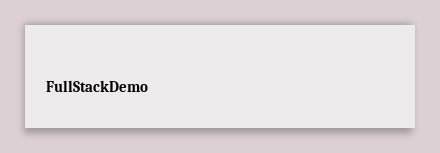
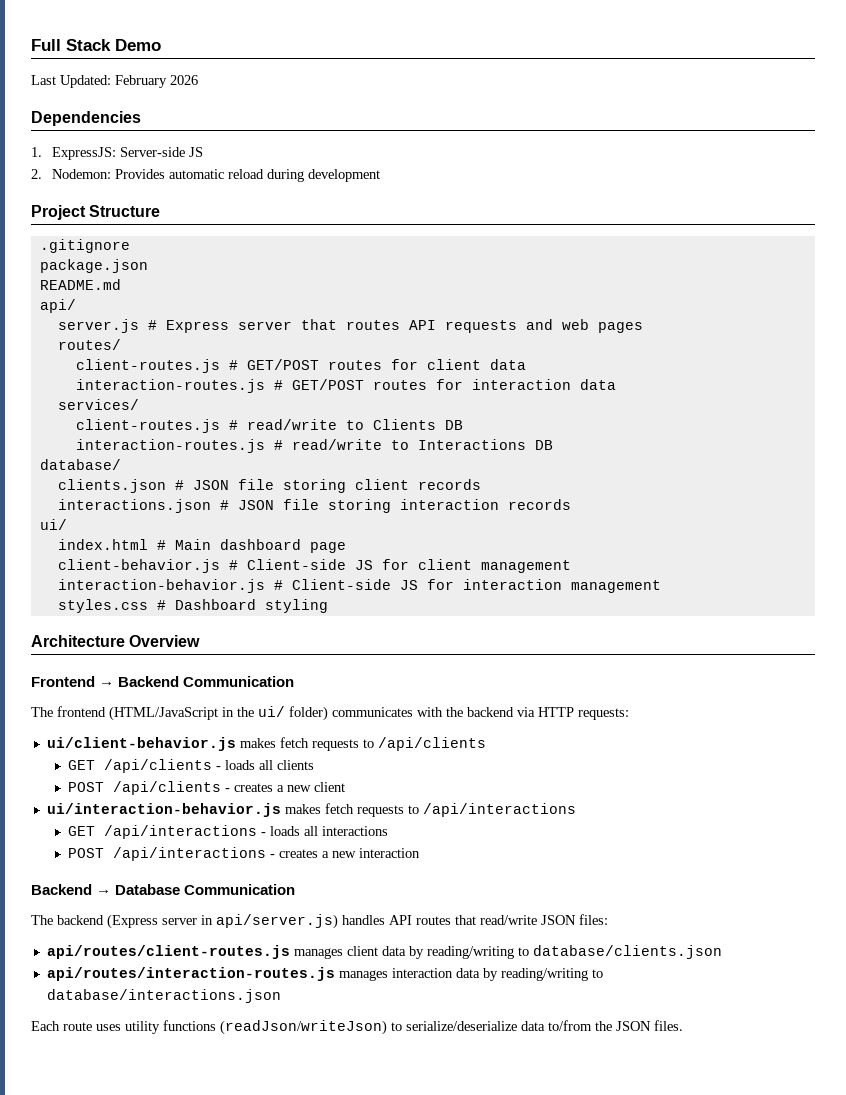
[46,80,148,92] FullStackDemo -> [31,39,161,51] [31,75,198,88] [31,111,141,126] [31,147,204,160] [31,169,381,182] [31,205,161,220] [39,239,130,253] [39,259,148,273] [39,279,121,290] [39,299,76,313] [57,319,643,333] [57,339,121,350] [75,359,526,373] [75,379,616,393] [57,399,139,410] [75,419,463,433] [75,439,553,453] [39,459,121,470] [57,479,481,493] [57,499,571,513] [39,519,67,530] [57,539,346,553] [57,559,571,573] [57,579,661,593] [57,599,328,613] [31,635,201,647] [31,676,295,687] [31,706,629,721] [46,737,486,751] [68,759,315,773] [68,781,346,795] [46,803,576,817] [68,825,389,839] [68,847,421,861] [31,884,296,895] [31,914,608,929] [46,945,722,959] [46,967,603,981] [46,989,281,1003] [31,1020,683,1035] Full Stack Demo // Last Updated: February 2026 // Dependencies // 1. ExpressJS: Server-side JS // 2. Nodemon: Provides automatic reload during development // Project Structure // .gitignore // package.json // README.md // api/ // server.js # Express server that routes API requests and web pages // routes/ // client-routes.js # GET/POST routes for client data // interaction-routes.js # GET/POST routes for interaction data // services/ // client-routes.js # read/write to Clients DB // interaction-routes.js # read/write to Interactions DB // database/ // clients.json # JSON file storing client records // interactions.json # JSON file storing interaction records // ui/ // index.html # Main dashboard page // client-behavior.js # Client-side JS for client management // interaction-behavior.js # Client-side JS for interaction management // styles.css # Dashboard styling // Architecture Overview // Frontend → Backend Communication // The frontend (HTML/JavaScript in the ui/ folder) communicates with the backend via HTTP requests: // ui/client-behavior.js makes fetch requests to /api/clients // GET /api/clients - loads all clients // POST /api/clients - creates a new client // ui/interaction-behavior.js makes fetch requests to /api/interactions // GET /api/interactions - loads all interactions // POST /api/interactions - creates a new interaction // Backend → Database Communication // The backend (Express server in api/server.js) handles API routes that read/write JSON files: // api/routes/client-routes.js manages client data by reading/writing to database/clients.json // api/routes/interaction-routes.js manages interaction data by reading/writing to database/interactions.json // Each route uses utility functions (readJson/writeJson) to serialize/deserialize data to/from the JSON files.

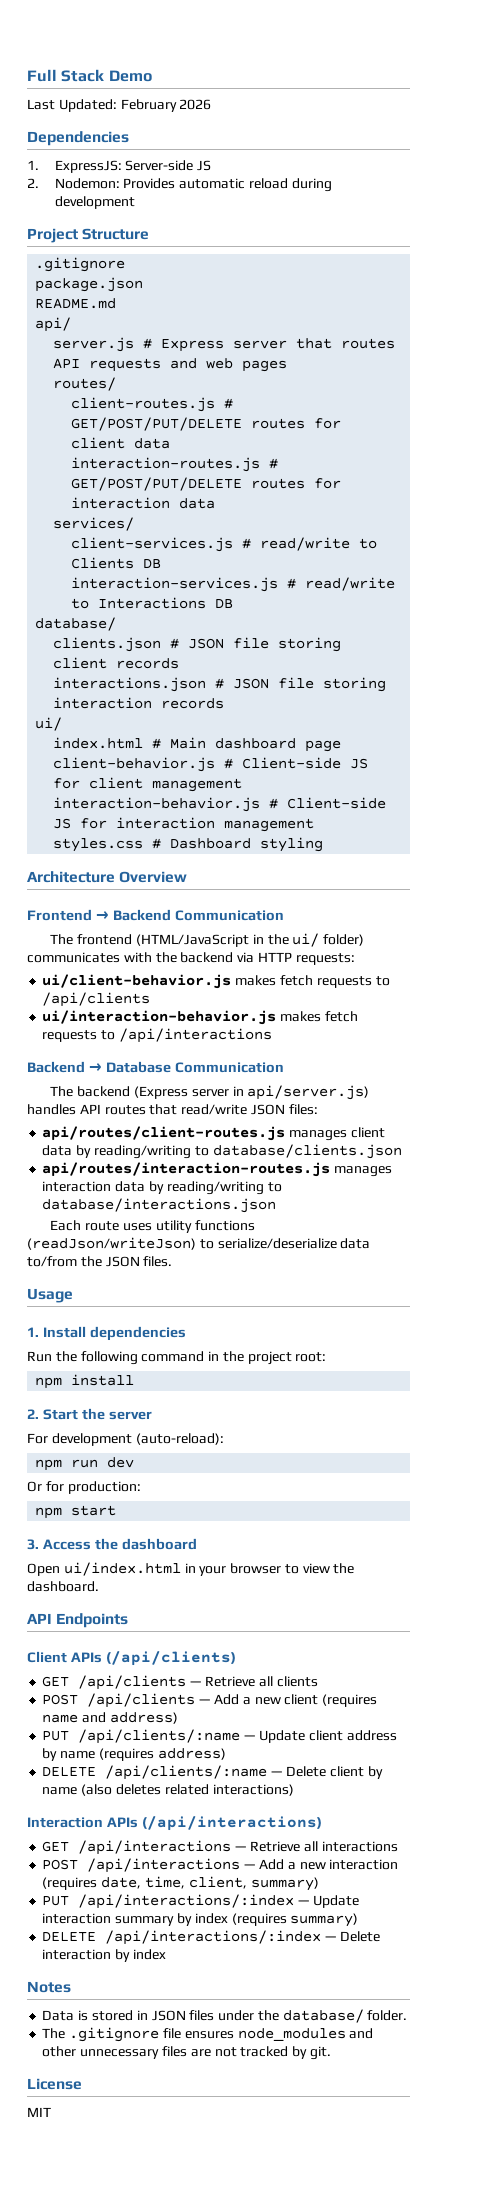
[246,359,319,370] GET/POST -> [71,417,243,431] GET/POST/PUT/DELETE
[291,379,364,390] GET/POST -> [71,477,243,491] GET/POST/PUT/DELETE
[75,419,220,433] client-routes.js -> [71,537,234,552] client-services.js
[75,439,265,453] interaction-routes.js -> [71,577,279,592] interaction-services.js
[68,759,315,773] [68,781,346,795] // GET /api/clients - loads all clients // POST /api/clients - creates a new client -> (151, 999) none
[68,825,389,839] [68,847,421,861] // GET /api/interactions - loads all interactions // POST /api/interactions - creates a new interaction -> (272, 1035) none
(683, 1025) none -> [27,1288,73,1303] [27,1326,186,1341] [27,1351,327,1365] [35,1374,135,1389] [27,1408,152,1420] [27,1433,224,1446] [35,1457,135,1471] [27,1481,141,1494] [35,1505,117,1519] [27,1538,197,1550] [27,1562,355,1576] [27,1581,99,1592] [27,1613,129,1628] [27,1651,236,1666] [42,1675,318,1690] [42,1693,378,1708] [42,1712,178,1724] [42,1729,397,1744] [42,1748,226,1761] [42,1765,383,1780] [42,1784,294,1796] [27,1816,322,1831] [42,1840,398,1855] [42,1858,399,1873] [42,1876,319,1891] [42,1894,359,1909] [42,1913,359,1927] [42,1930,380,1945] [42,1949,166,1962] [27,1981,71,1993] [42,2009,408,2023] [42,2027,374,2042] [42,2046,331,2060] [27,2078,82,2090] [27,2107,51,2117] // Usage // 1. Install dependencies // Run the following command in the project root: // npm install // 2. Start the server // For development (auto-reload): // npm run dev // Or for production: // npm start // 3. Access the dashboard // Open ui/index.html in your browser to view the dashboard. // API Endpoints // Client APIs (/api/clients) // GET /api/clients — Retrieve all clients // POST /api/clients — Add a new client (requires name and address) // PUT /api/clients/:name — Update client address by name (requires address) // DELETE /api/clients/:name — Delete client by name (also deletes related interactions) // Interaction APIs (/api/interactions) // GET /api/interactions — Retrieve all interactions // POST /api/interactions — Add a new interaction (requires date, time, client, summary) // PUT /api/interactions/:index — Update interaction summary by index (requires summary) // DELETE /api/interactions/:index — Delete interaction by index // Notes // Data is stored in JSON files under the database/ folder. // The .gitignore file ensures node_modules and other unnecessary files are not tracked by git. // License // MIT

